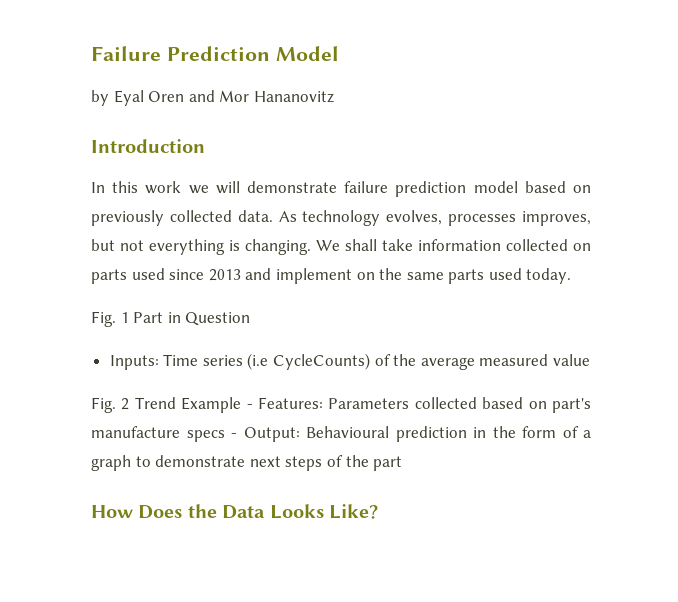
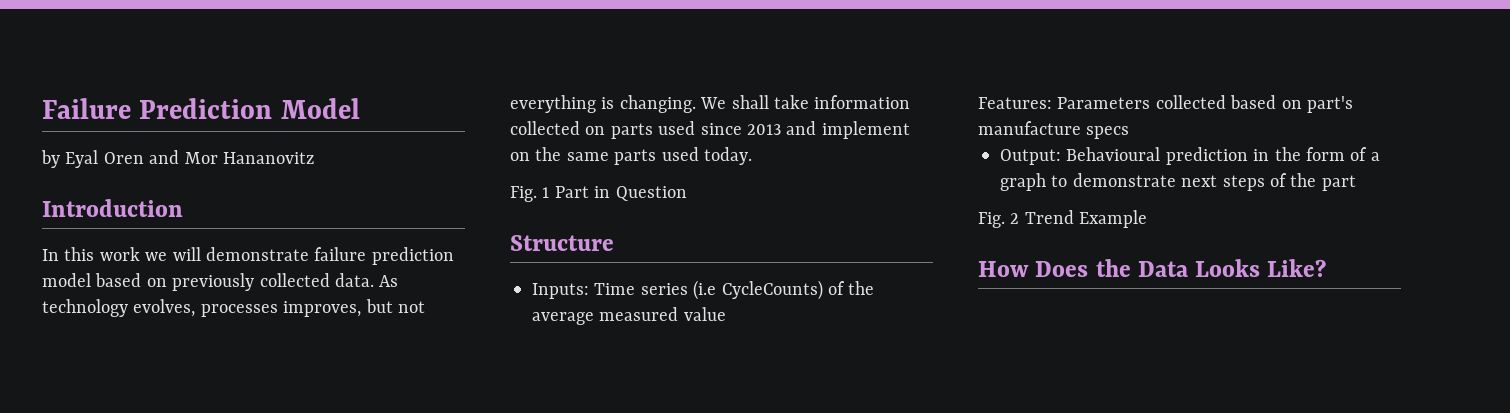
(251, 319) none -> [510,235,614,251] // Structure
[91,397,253,413] Fig. 2 Trend Example - -> (726, 314) none
[231,433,237,438] - -> (1130, 132) //
(403, 463) none -> [978,210,1148,228] // Fig. 2 Trend Example

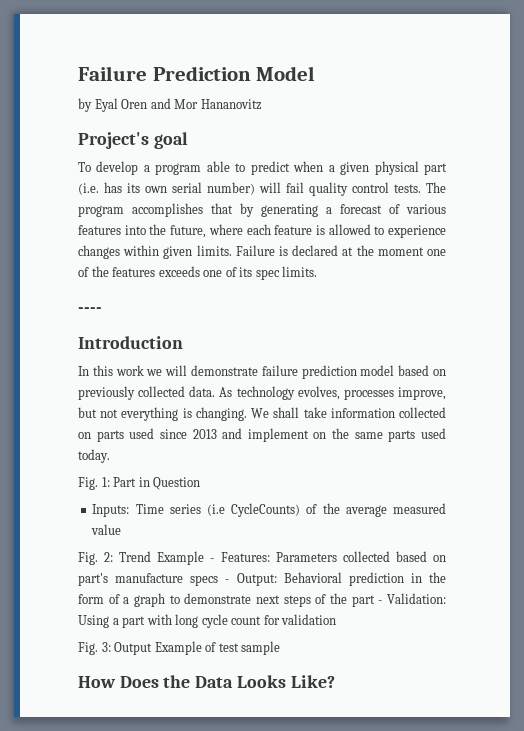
(314, 158) none -> [78,132,188,149] [78,161,447,175] [78,182,446,196] [78,203,446,217] [78,224,446,238] [78,245,446,259] [78,266,318,280] [78,307,102,313] // Project's goal // To develop a program able to predict when a given physical part (i.e. has its own serial number) will fail quality control tests. The program accomplishes that by generating a forecast of various features into the future, where each feature is allowed to experience changes within given limits. Failure is declared at the moment one of the features exceeds one of its spec limits. // ----
[283,301,362,317] improves, -> [398,387,446,400] improve,
[542,187,550,198] 1 -> [101,477,110,487] 1:
[510,235,614,251] // Structure -> (201, 483) none
(726, 314) none -> [78,551,215,565] Fig. 2: Trend Example -
[1000,147,1161,165] // Output: Behavioural -> [225,572,342,586] - Output: Behavioral
[978,210,1148,228] // Fig. 2 Trend Example -> [378,593,447,604] [78,614,337,628] [78,641,281,655] - Validation: Using a part with long cycle count for validation // Fig. 3: Output Example of test sample

